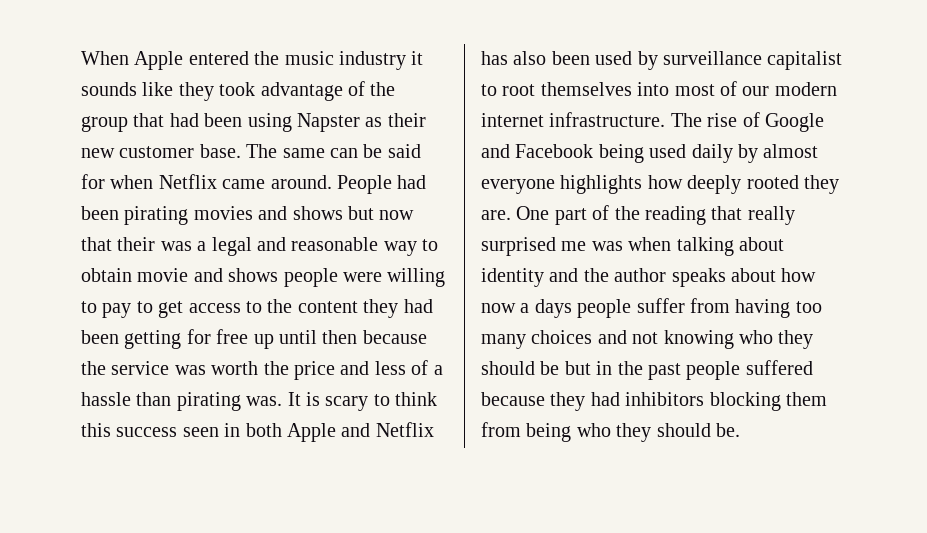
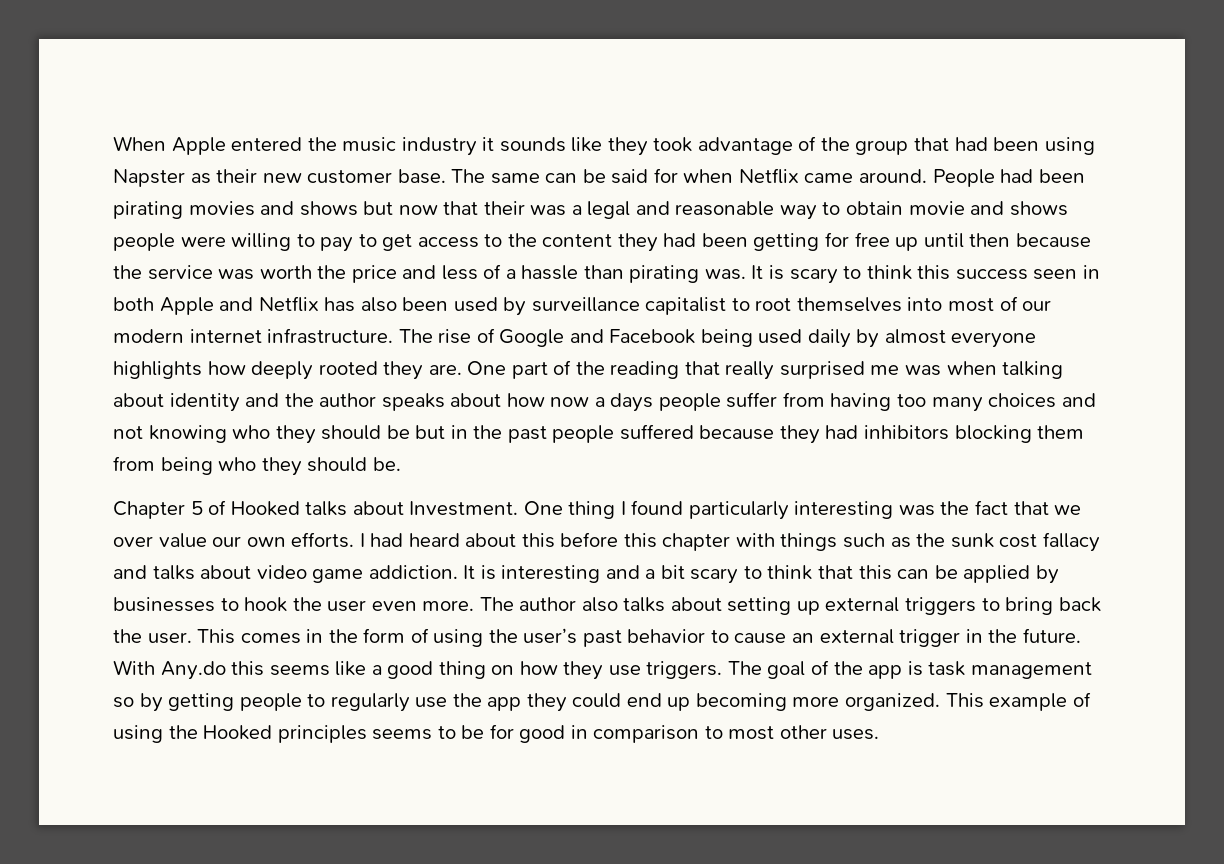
(740, 430) none -> [113,500,1082,520] [113,532,1100,552] [113,565,1059,584] [113,597,1101,615] [113,628,1081,647] [113,660,1092,680] [113,692,1091,712] [113,724,880,743] // Chapter 5 of Hooked talks about Investment. One thing I found particularly interesting was the fact that we over value our own efforts. I had heard about this before this chapter with things such as the sunk cost fallacy and talks about video game addiction. It is interesting and a bit scary to think that this can be applied by businesses to hook the user even more. The author also talks about setting up external triggers to bring back the user. This comes in the form of using the user’s past behavior to cause an external trigger in the future. With Any.do this seems like a good thing on how they use triggers. The goal of the app is task management so by getting people to regularly use the app they could end up becoming more organized. This example of using the Hooked principles seems to be for good in comparison to most other uses.

